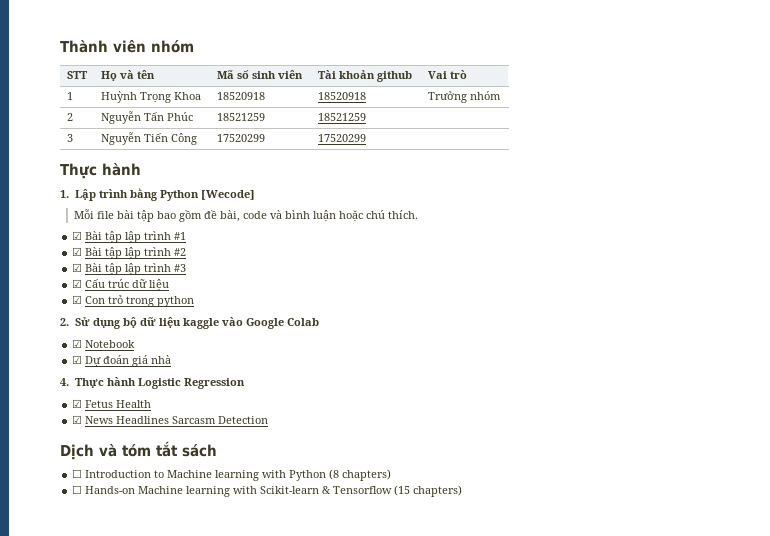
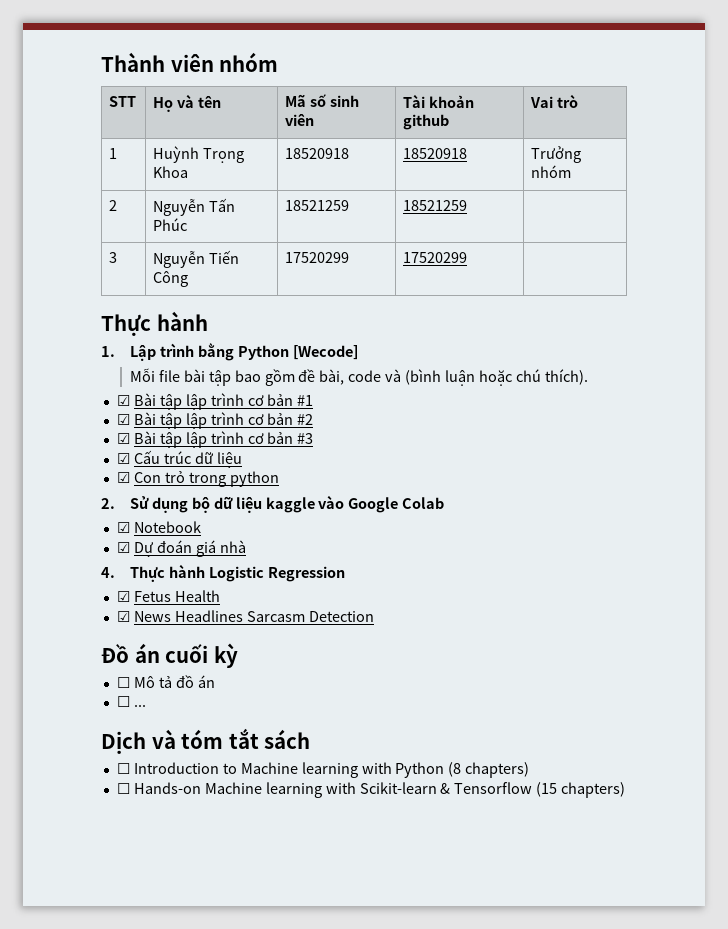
[284,210,310,219] bình -> [405,369,442,385] (bình
[387,210,418,219] [72,231,172,243] thích. // ☑ Bài tập lập trình -> [544,369,588,385] [116,393,294,410] thích). // ☑ Bài tập lập trình cơ bản
(172, 251) none -> [247,413,294,425] cơ bản
(172, 267) none -> [247,432,294,444] cơ bản
(269, 420) none -> [101,643,238,668] [116,675,215,688] [116,696,146,707] // Đồ án cuối kỳ // ☐ Mô tả đồ án // ☐ ...

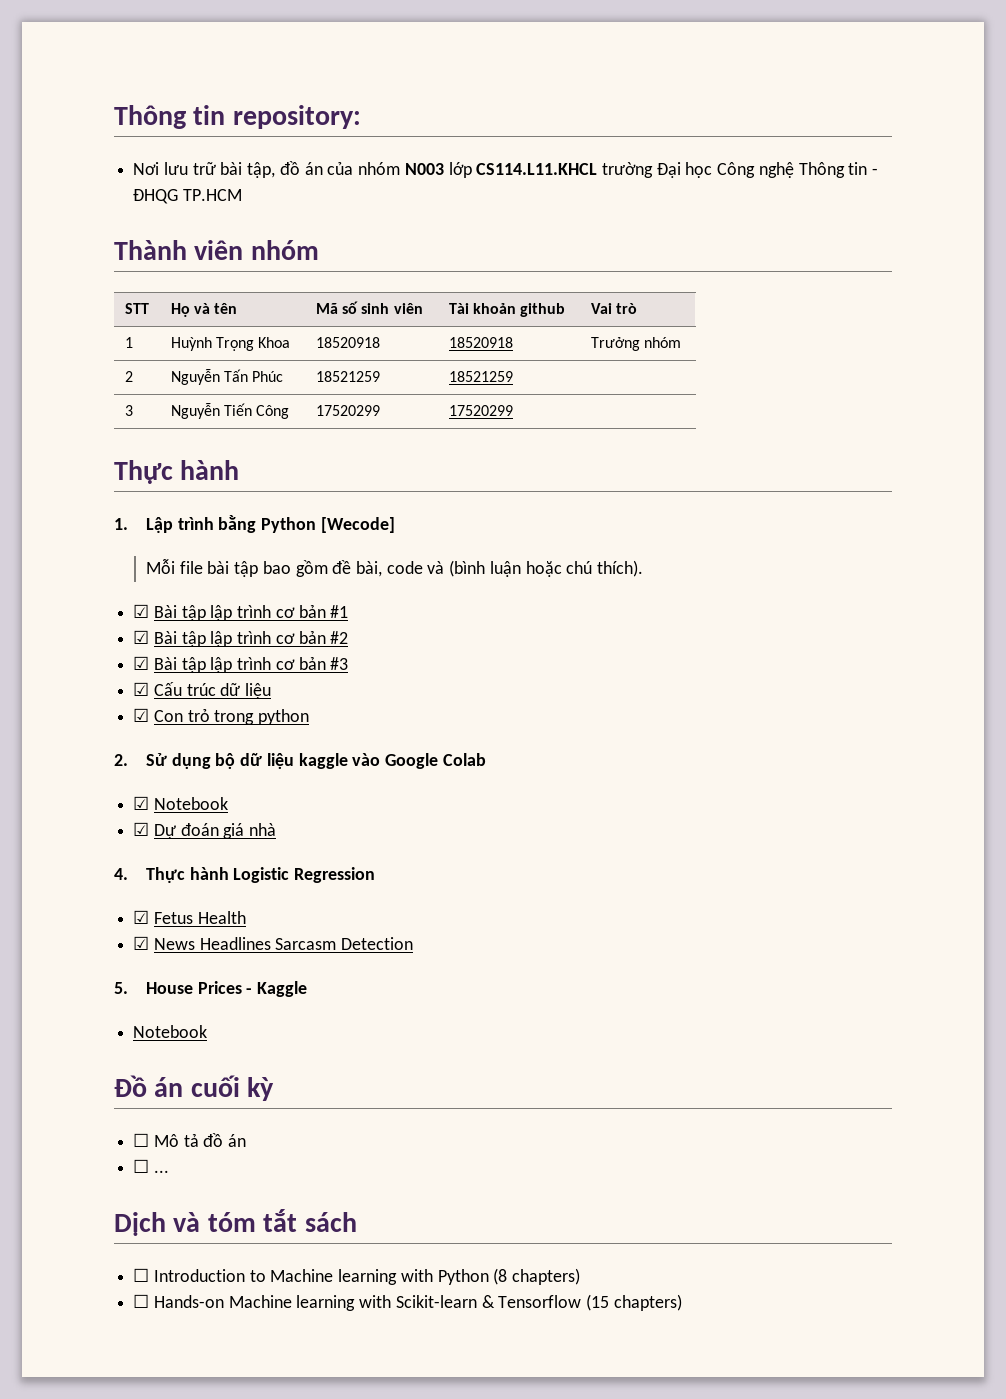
(101, 62) none -> [114,105,361,129] [133,161,879,178] [133,189,242,204] Thông tin repository: // Nơi lưu trữ bài tập, đồ án của nhóm N003 lớp CS114.L11.KHCL trường Đại học Công nghệ Thông tin - ĐHQG TP.HCM //
(374, 616) none -> [114,981,308,997] [133,1025,208,1038] // 5. House Prices - Kaggle // Notebook

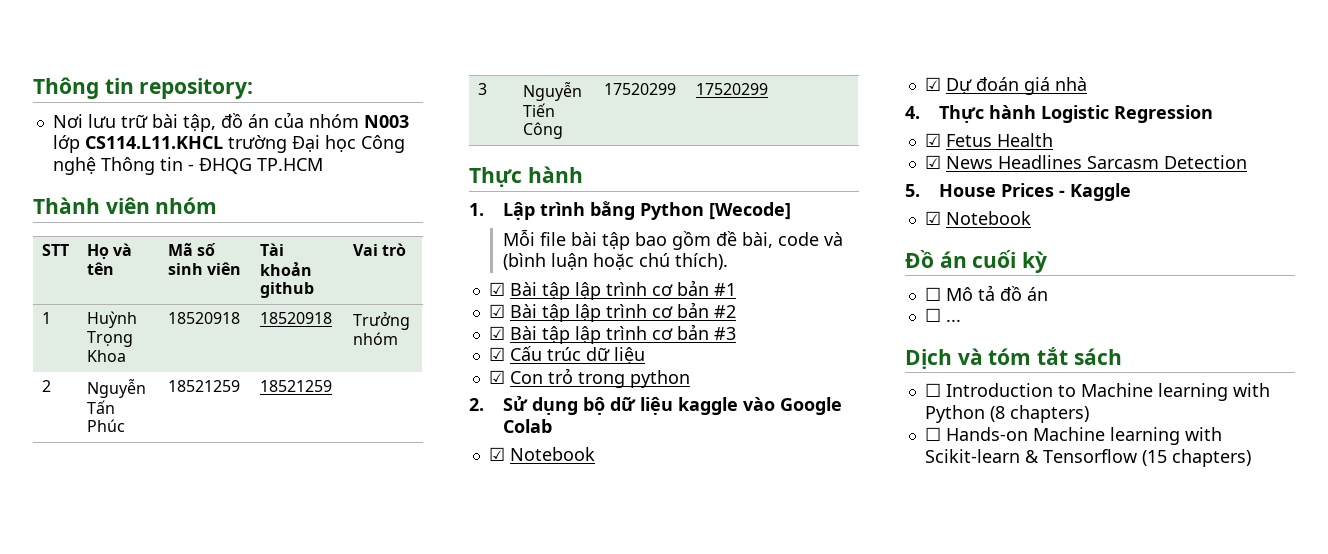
(308, 989) none -> [924,211,941,225] ☑

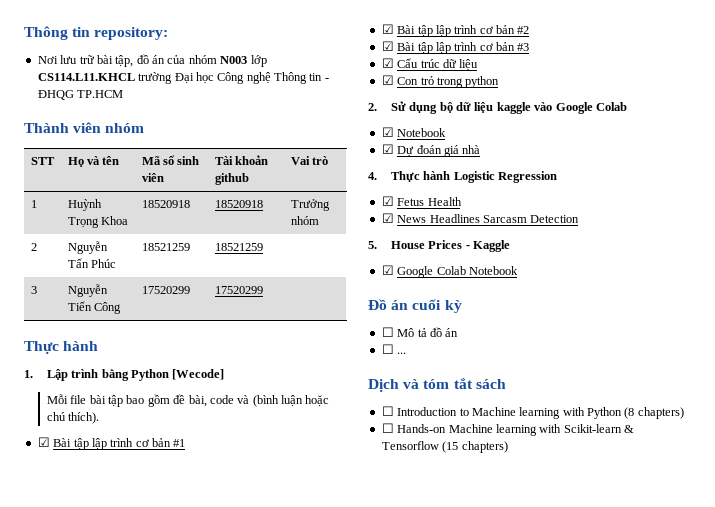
(941, 218) none -> [397,266,466,278] Google Colab

